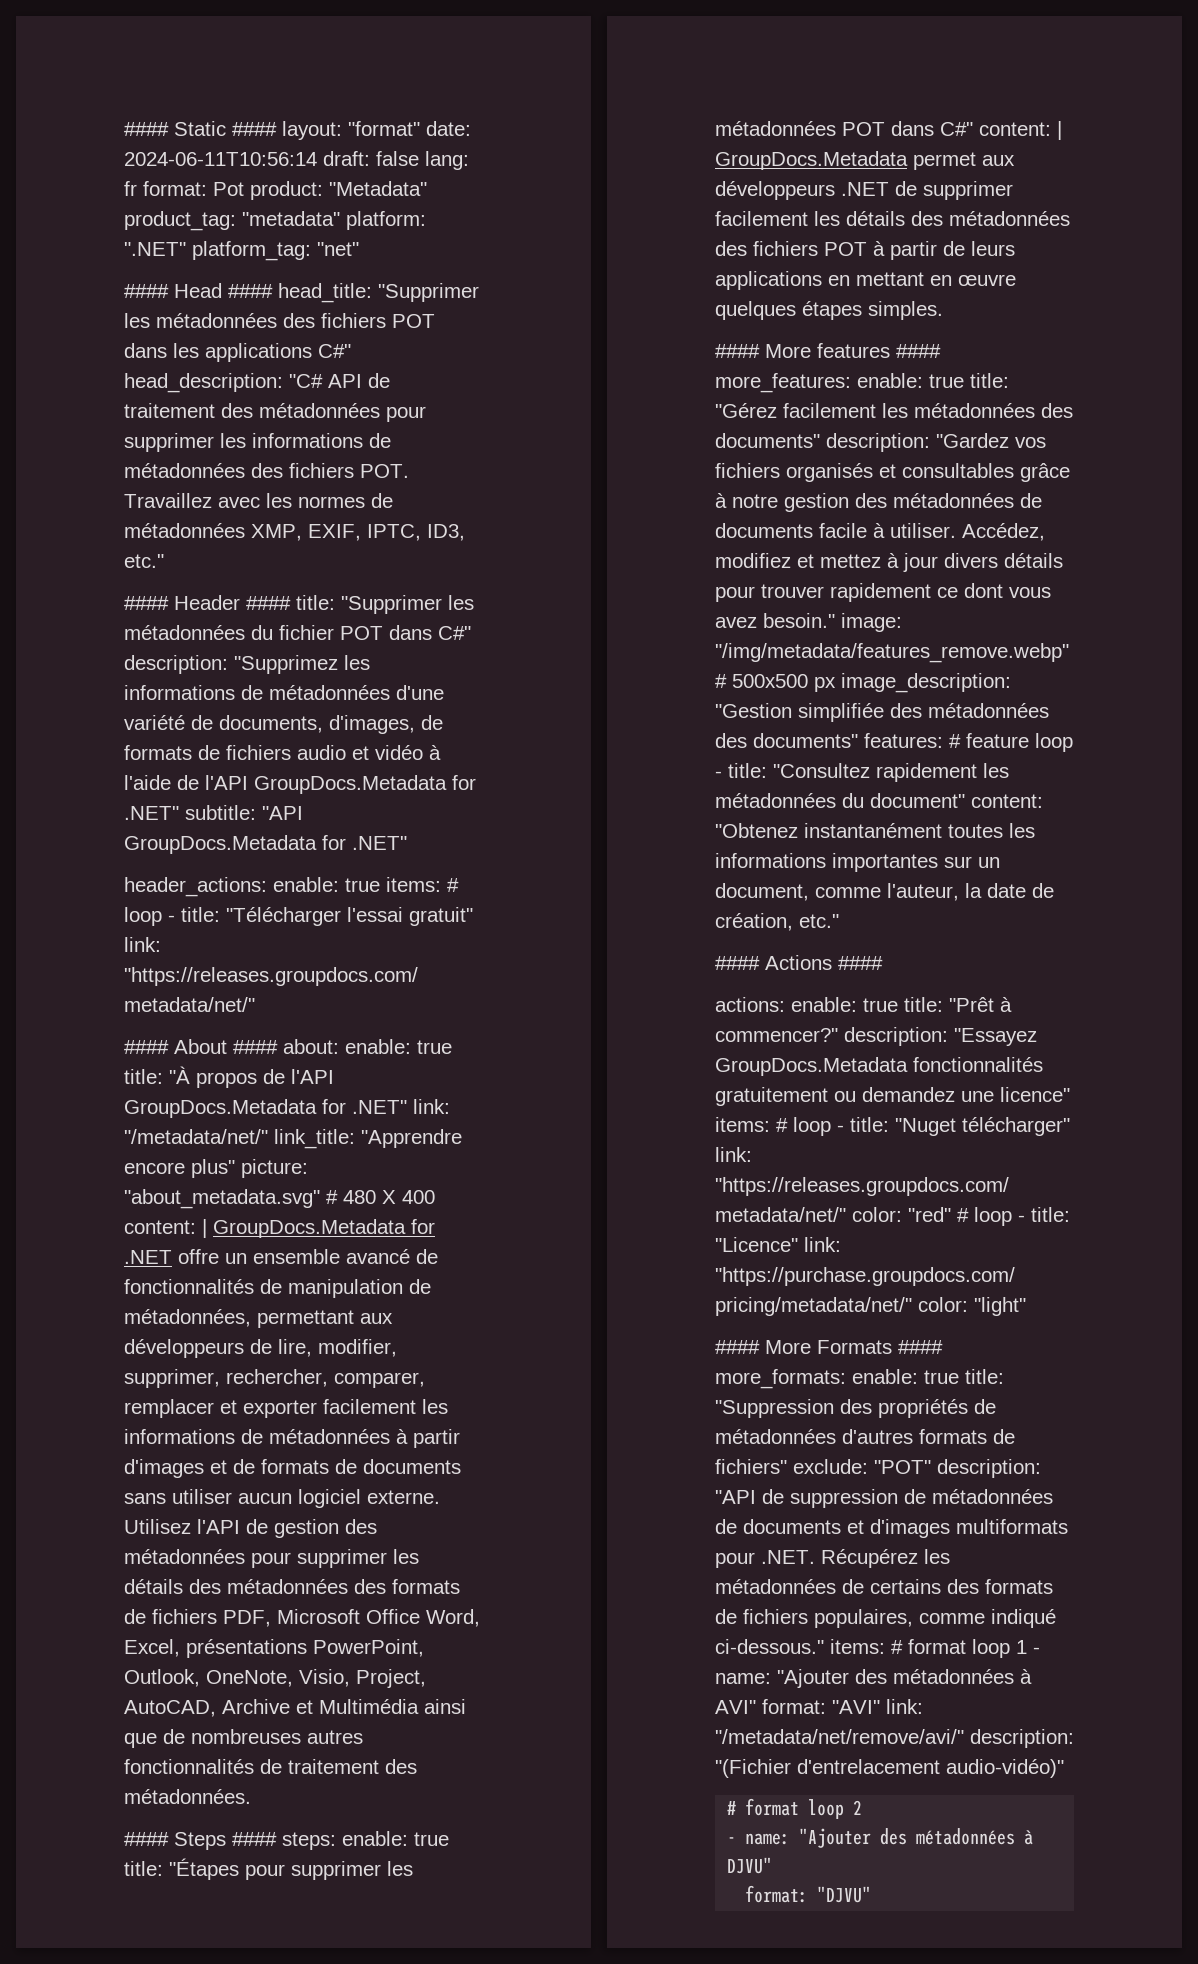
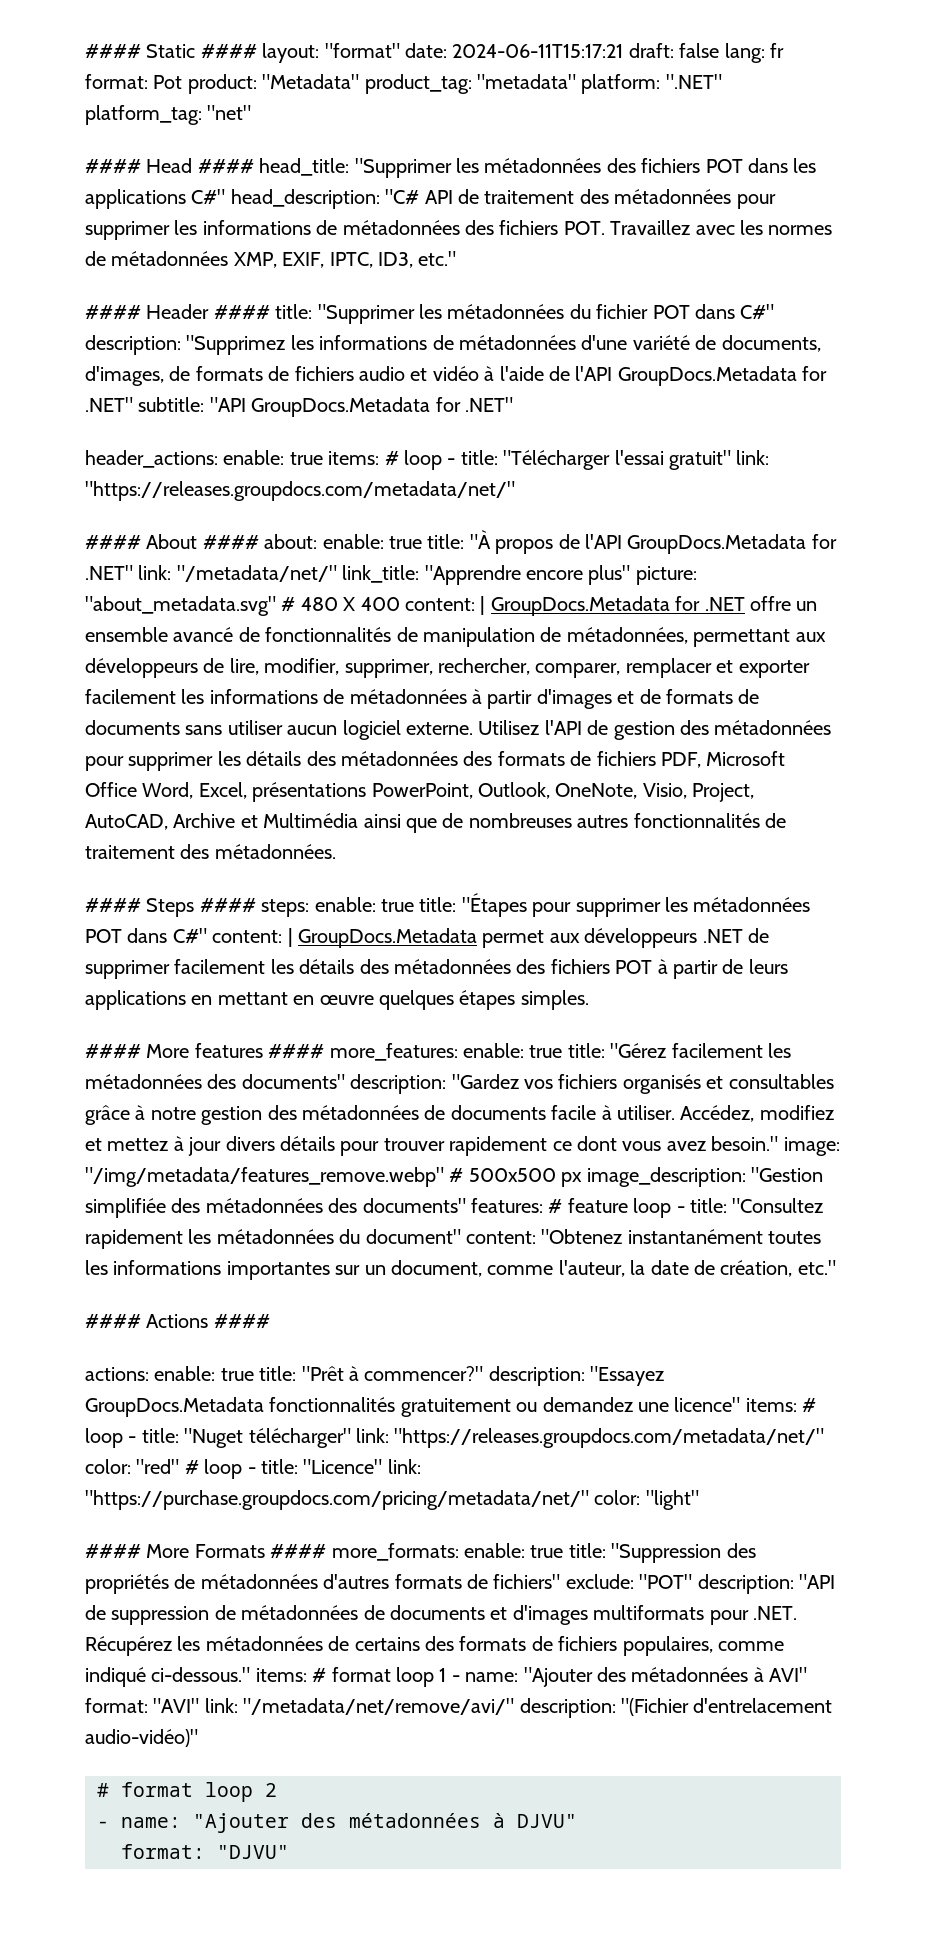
[124,152,317,166] 2024-06-11T10:56:14 -> [452,44,624,58] 2024-06-11T15:17:21

